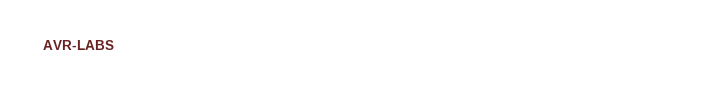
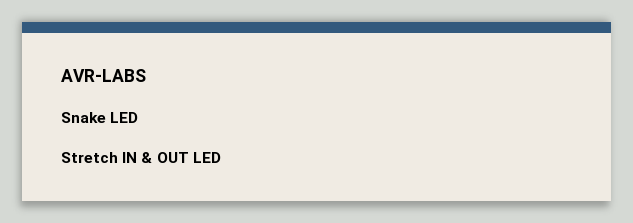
(114, 45) none -> [61,112,139,123] [61,152,221,163] // Snake LED // Stretch IN & OUT LED

